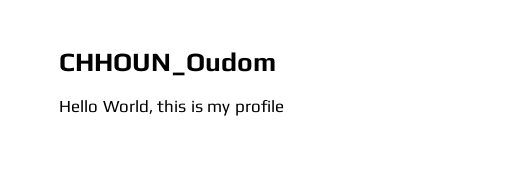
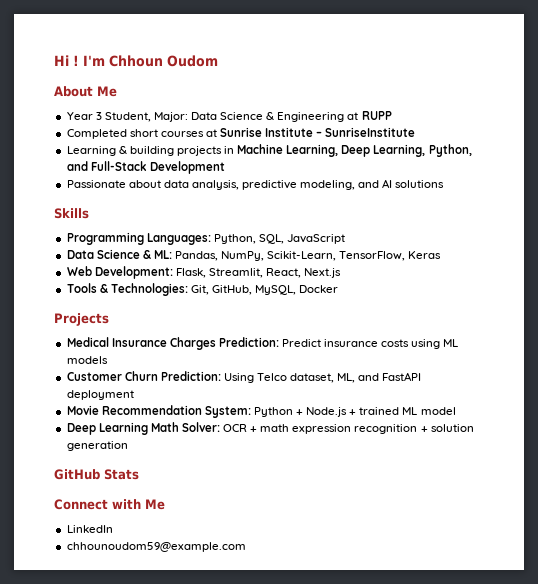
[59,52,276,76] [59,99,284,116] CHHOUN_Oudom // Hello World, this is my profile -> [54,55,218,67] [54,86,117,97] [66,111,392,122] [66,127,416,139] [66,144,472,157] [66,161,225,174] [66,179,445,190] [54,208,89,219] [66,232,346,245] [66,249,442,261] [66,266,342,279] [66,283,339,296] [54,313,109,326] [66,337,459,350] [66,356,108,364] [66,371,422,383] [66,390,134,400] [66,405,456,418] [66,422,474,435] [66,441,128,451] [54,469,139,480] [54,499,165,510] [66,525,113,533] [66,542,246,552] Hi ! I'm Chhoun Oudom // About Me // Year 3 Student, Major: Data Science & Engineering at RUPP // Completed short courses at Sunrise Institute – SunriseInstitute // Learning & building projects in Machine Learning, Deep Learning, Python, and Full-Stack Development // Passionate about data analysis, predictive modeling, and AI solutions // Skills // Programming Languages: Python, SQL, JavaScript // Data Science & ML: Pandas, NumPy, Scikit-Learn, TensorFlow, Keras // Web Development: Flask, Streamlit, React, Next.js // Tools & Technologies: Git, GitHub, MySQL, Docker // Projects // Medical Insurance Charges Prediction: Predict insurance costs using ML models // Customer Churn Prediction: Using Telco dataset, ML, and FastAPI deployment // Movie Recommendation System: Python + Node.js + trained ML model // Deep Learning Math Solver: OCR + math expression recognition + solution generation // GitHub Stats // Connect with Me // LinkedIn // chhounoudom59@example.com

